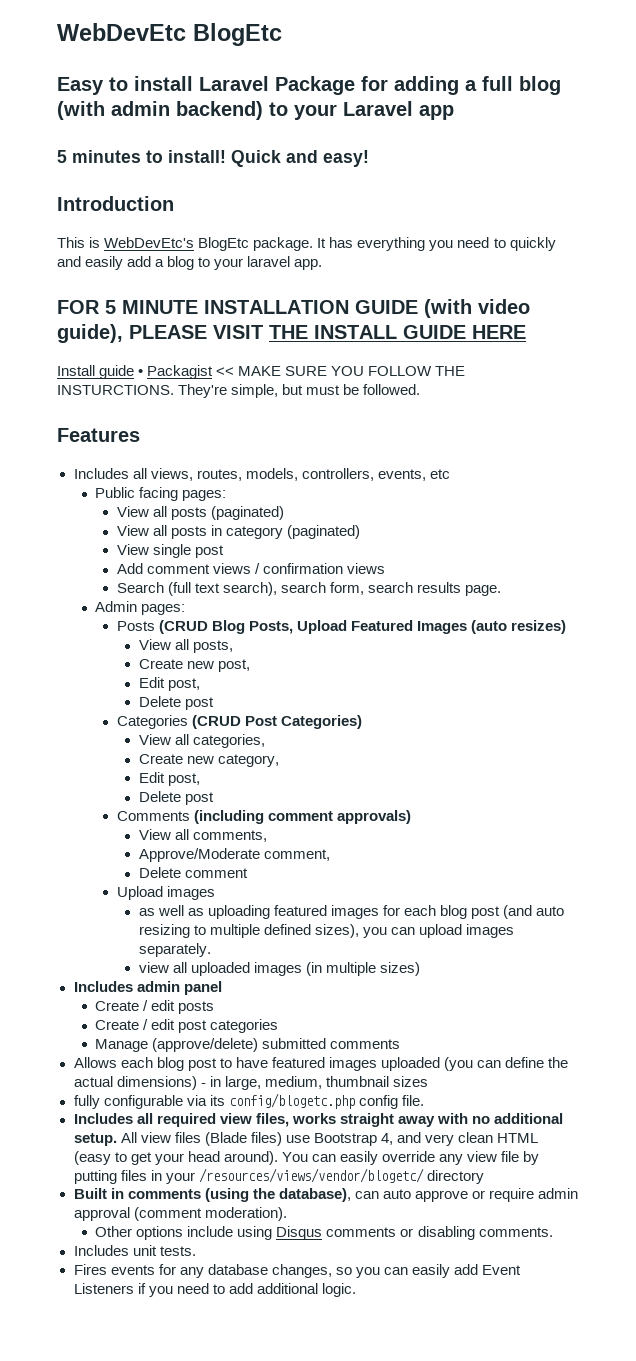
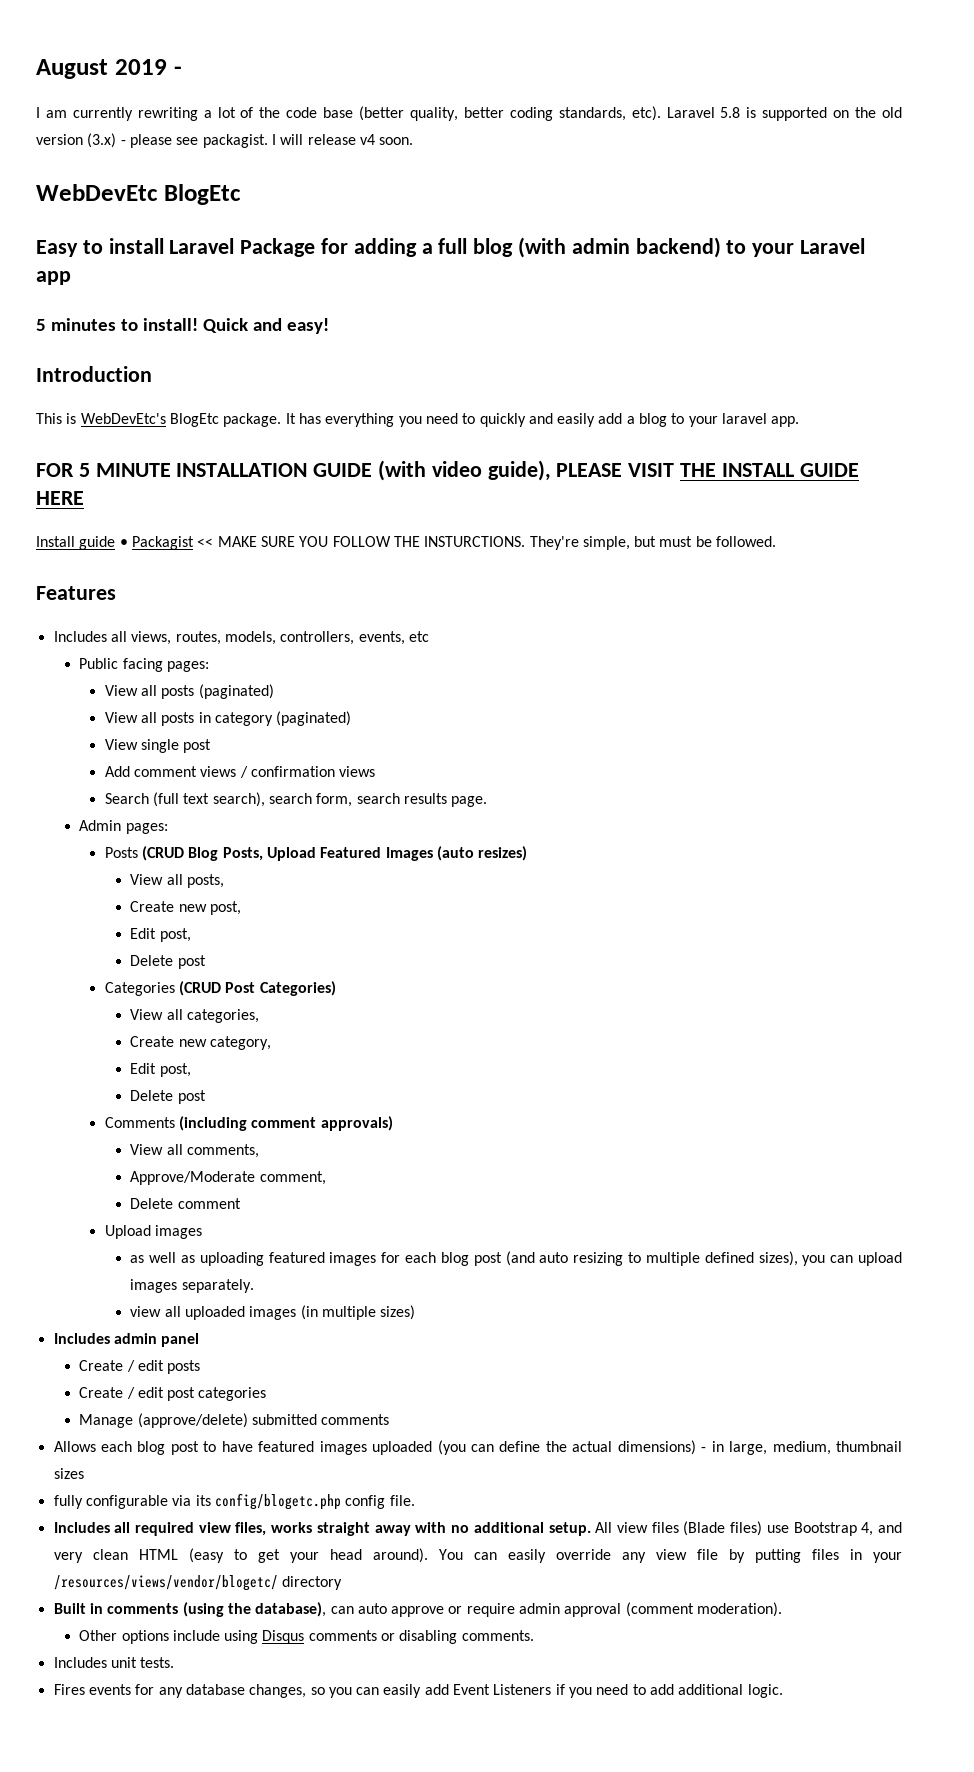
(57, 32) none -> [36,59,182,79] [36,106,902,121] [36,133,414,148] August 2019 - // I am currently rewriting a lot of the code base (better quality, better coding standards, etc). Laravel 5.8 is supported on the old version (3.x) - please see packagist. I will release v4 soon. //

